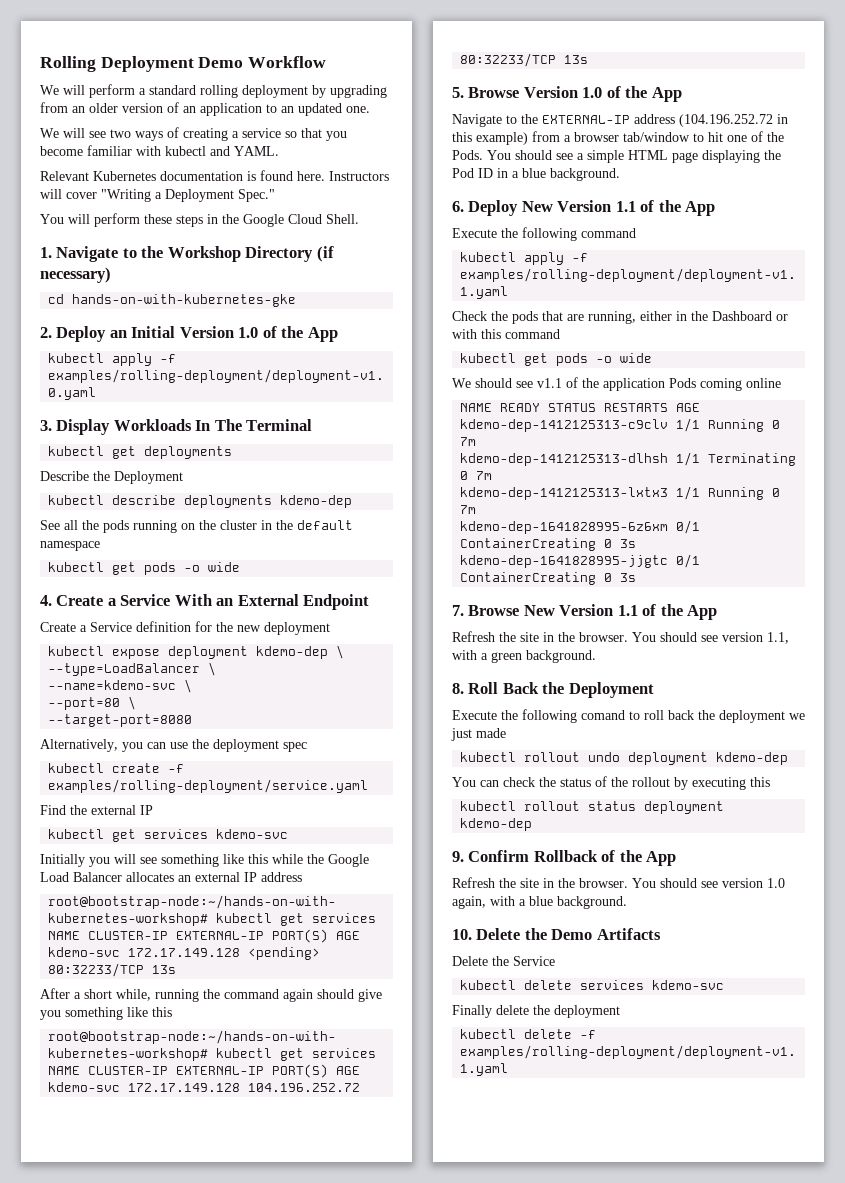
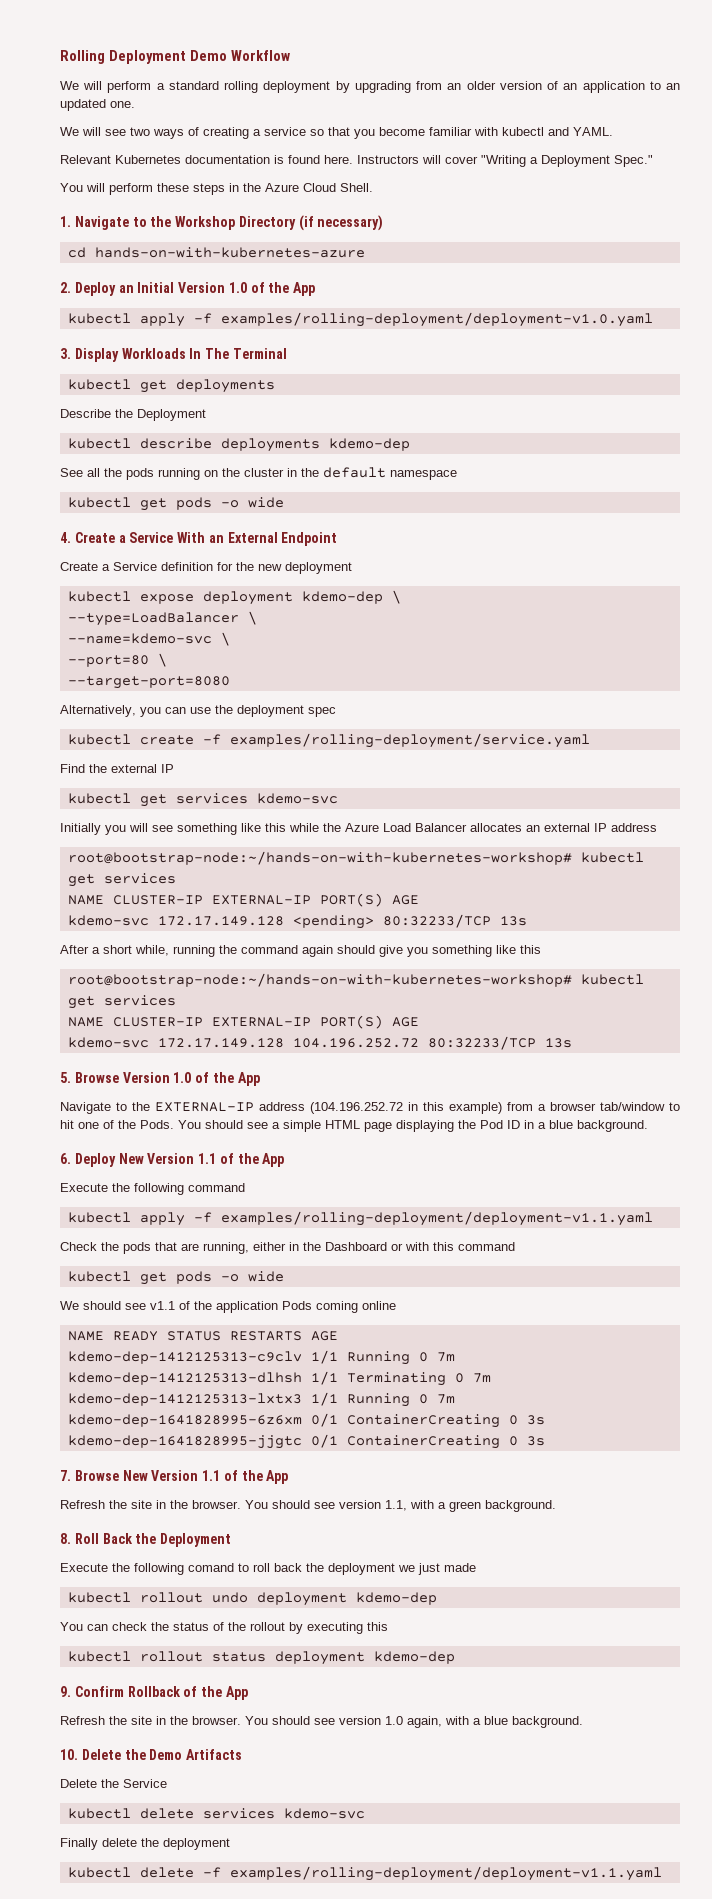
[243,214,284,227] Google -> [265,183,299,192] Azure
[72,294,297,307] hands-on-with-kubernetes-gke -> [94,247,365,258] hands-on-with-kubernetes-azure
[328,854,369,867] Google -> [345,823,379,832] Azure

